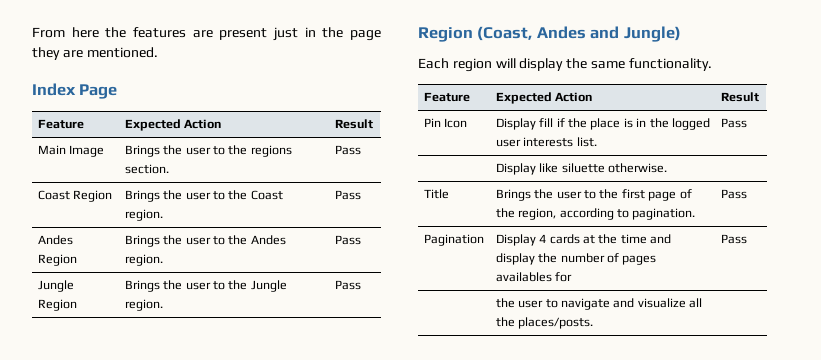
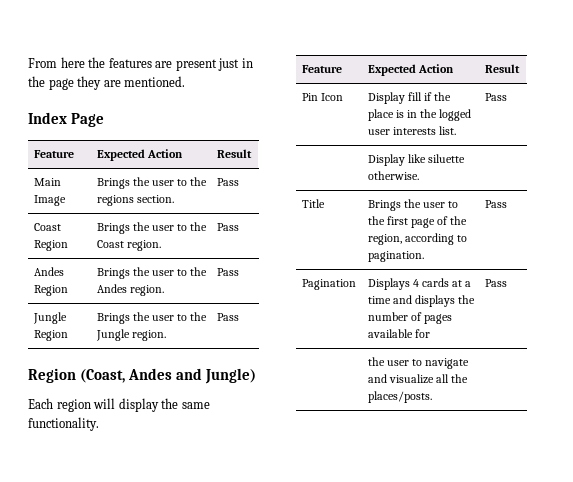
[495,234,536,246] Display -> [367,278,410,290] Displays
[598,234,618,244] the -> [465,281,472,287] a
[495,253,535,265] display -> [414,295,455,307] displays
[495,272,552,282] availables -> [367,329,413,338] available

